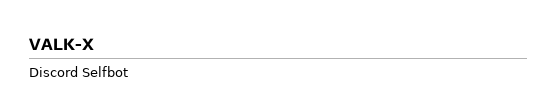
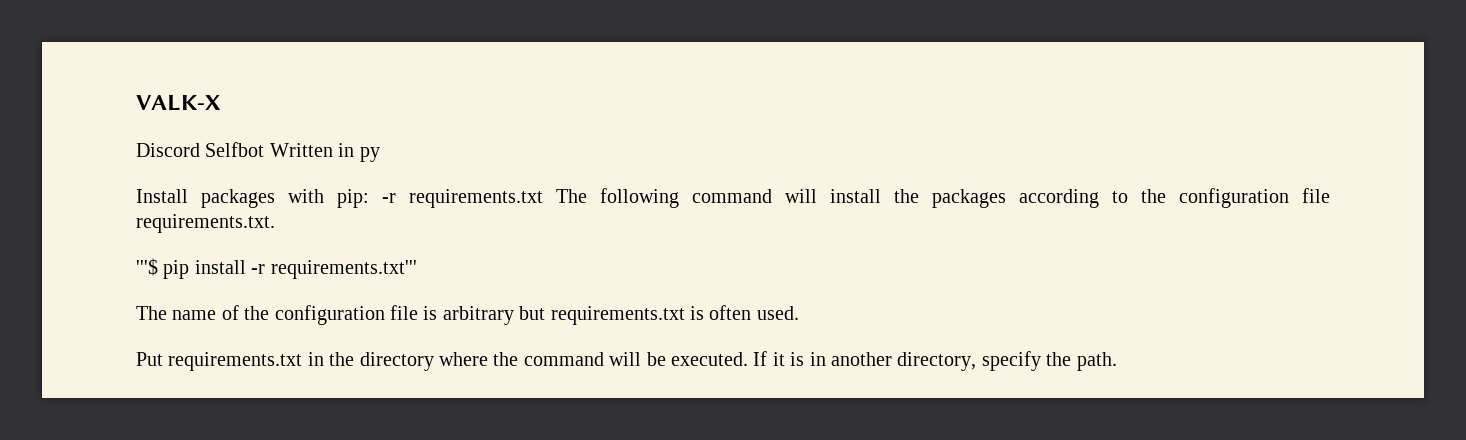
(128, 71) none -> [269,143,380,162] [136,188,1330,208] [136,214,275,233] [136,258,417,279] [136,305,799,325] [136,351,1117,371] Written in py // Install packages with pip: -r requirements.txt The following command will install the packages according to the configuration file requirements.txt. // '''$ pip install -r requirements.txt''' // The name of the configuration file is arbitrary but requirements.txt is often used. // Put requirements.txt in the directory where the command will be executed. If it is in another directory, specify the path.

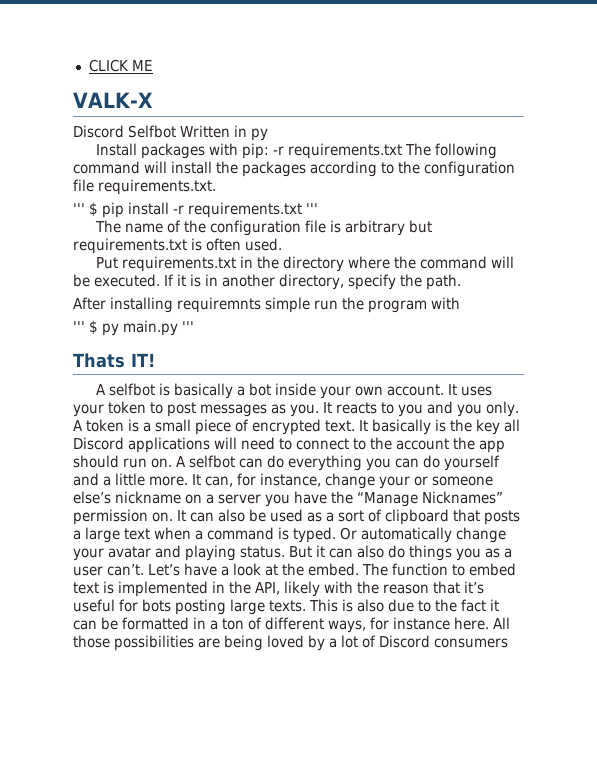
(136, 103) none -> [88,59,153,72] CLICK ME //
[136,258,158,276] '''$ -> [73,202,98,217] ''' $
[270,260,417,279] requirements.txt''' -> [188,202,318,218] requirements.txt '''
(1117, 361) none -> [73,297,460,313] [73,320,194,336] [73,353,155,368] [96,383,493,399] [73,401,519,417] [73,419,520,435] [73,437,505,453] [73,455,500,471] [73,473,493,489] [73,491,503,507] [73,509,520,525] [73,527,506,543] [73,545,512,561] [73,563,516,576] [73,581,484,597] [73,599,499,615] [73,617,510,633] [73,635,508,651] // After installing requiremnts simple run the program with // ''' $ py main.py ''' // Thats IT! // A selfbot is basically a bot inside your own account. It uses your token to post messages as you. It reacts to you and you only. A token is a small piece of encrypted text. It basically is the key all Discord applications will need to connect to the account the app should run on. A selfbot can do everything you can do yourself and a little more. It can, for instance, change your or someone else’s nickname on a server you have the “Manage Nicknames” permission on. It can also be used as a sort of clipboard that posts a large text when a command is typed. Or automatically change your avatar and playing status. But it can also do things you as a user can’t. Let’s have a look at the embed. The function to embed text is implemented in the API, likely with the reason that it’s useful for bots posting large texts. This is also due to the fact it can be formatted in a ton of different ways, for instance here. All those possibilities are being loved by a lot of Discord consumers

